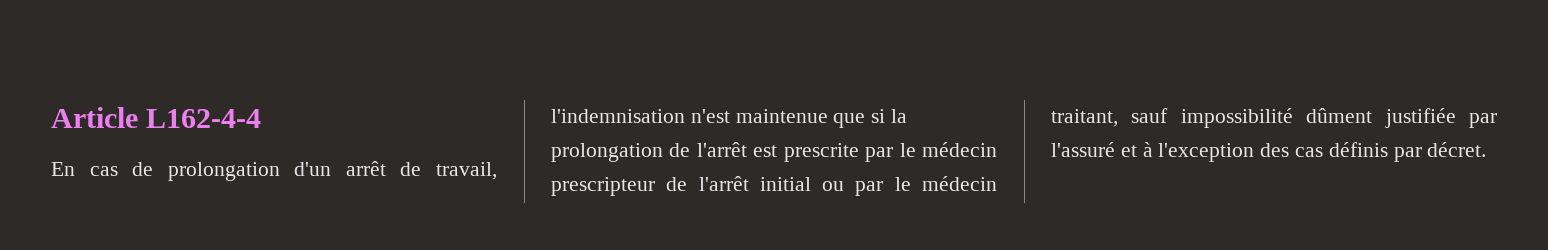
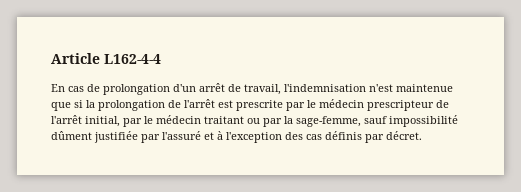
[759,176,997,196] [1051,109,1118,127] initial ou par le médecin traitant, -> [85,115,361,127] initial, par le médecin traitant ou par la sage-femme,

